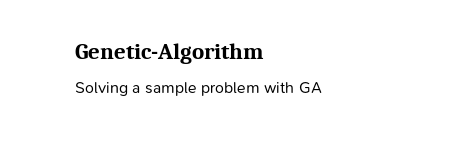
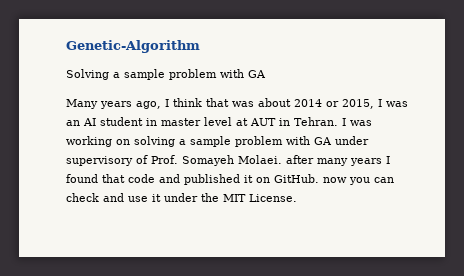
(322, 88) none -> [66,98,408,109] [66,117,372,126] [66,136,369,147] [66,155,390,166] [66,174,394,185] [66,193,297,202] // Many years ago, I think that was about 2014 or 2015, I was an AI student in master level at AUT in Tehran. I was working on solving a sample problem with GA under supervisory of Prof. Somayeh Molaei. after many years I found that code and published it on GitHub. now you can check and use it under the MIT License.

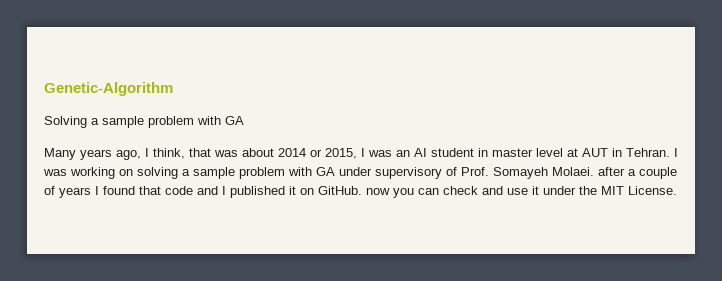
[173,98,202,107] think -> [153,148,185,159] think,
[317,158,348,166] many -> [628,167,677,179] [44,186,55,195] a couple of
(180, 178) none -> [222,186,226,195] I

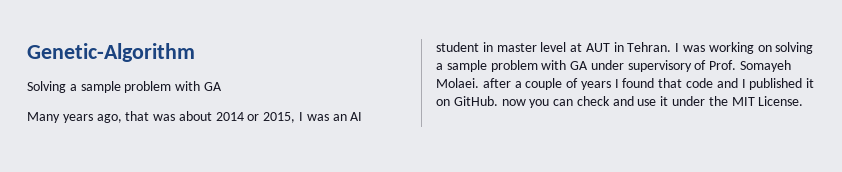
[145,148,185,159] I think, -> (122, 118) none

